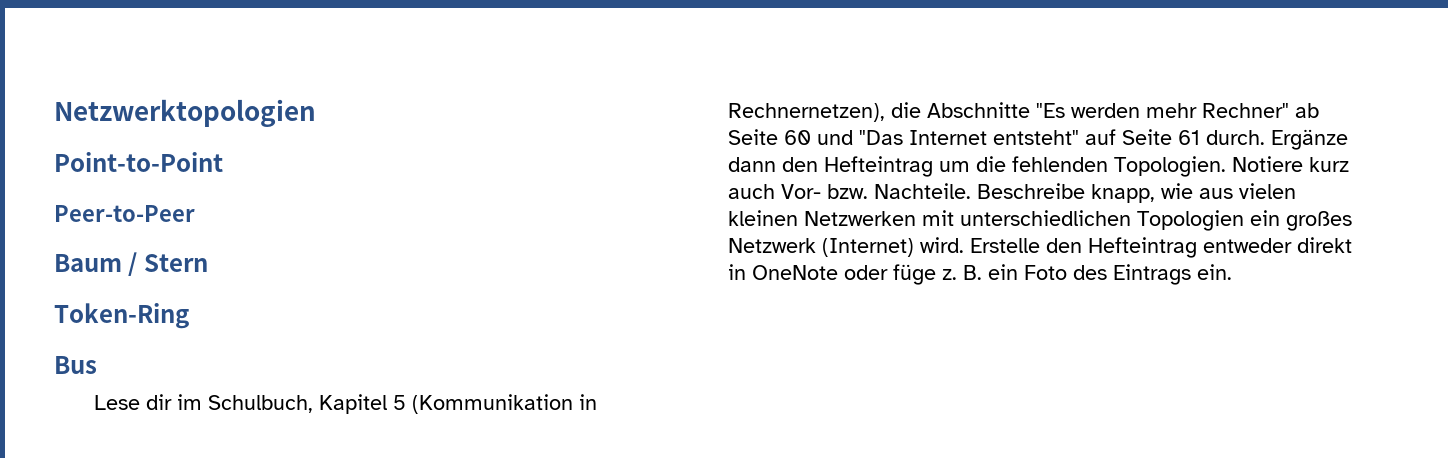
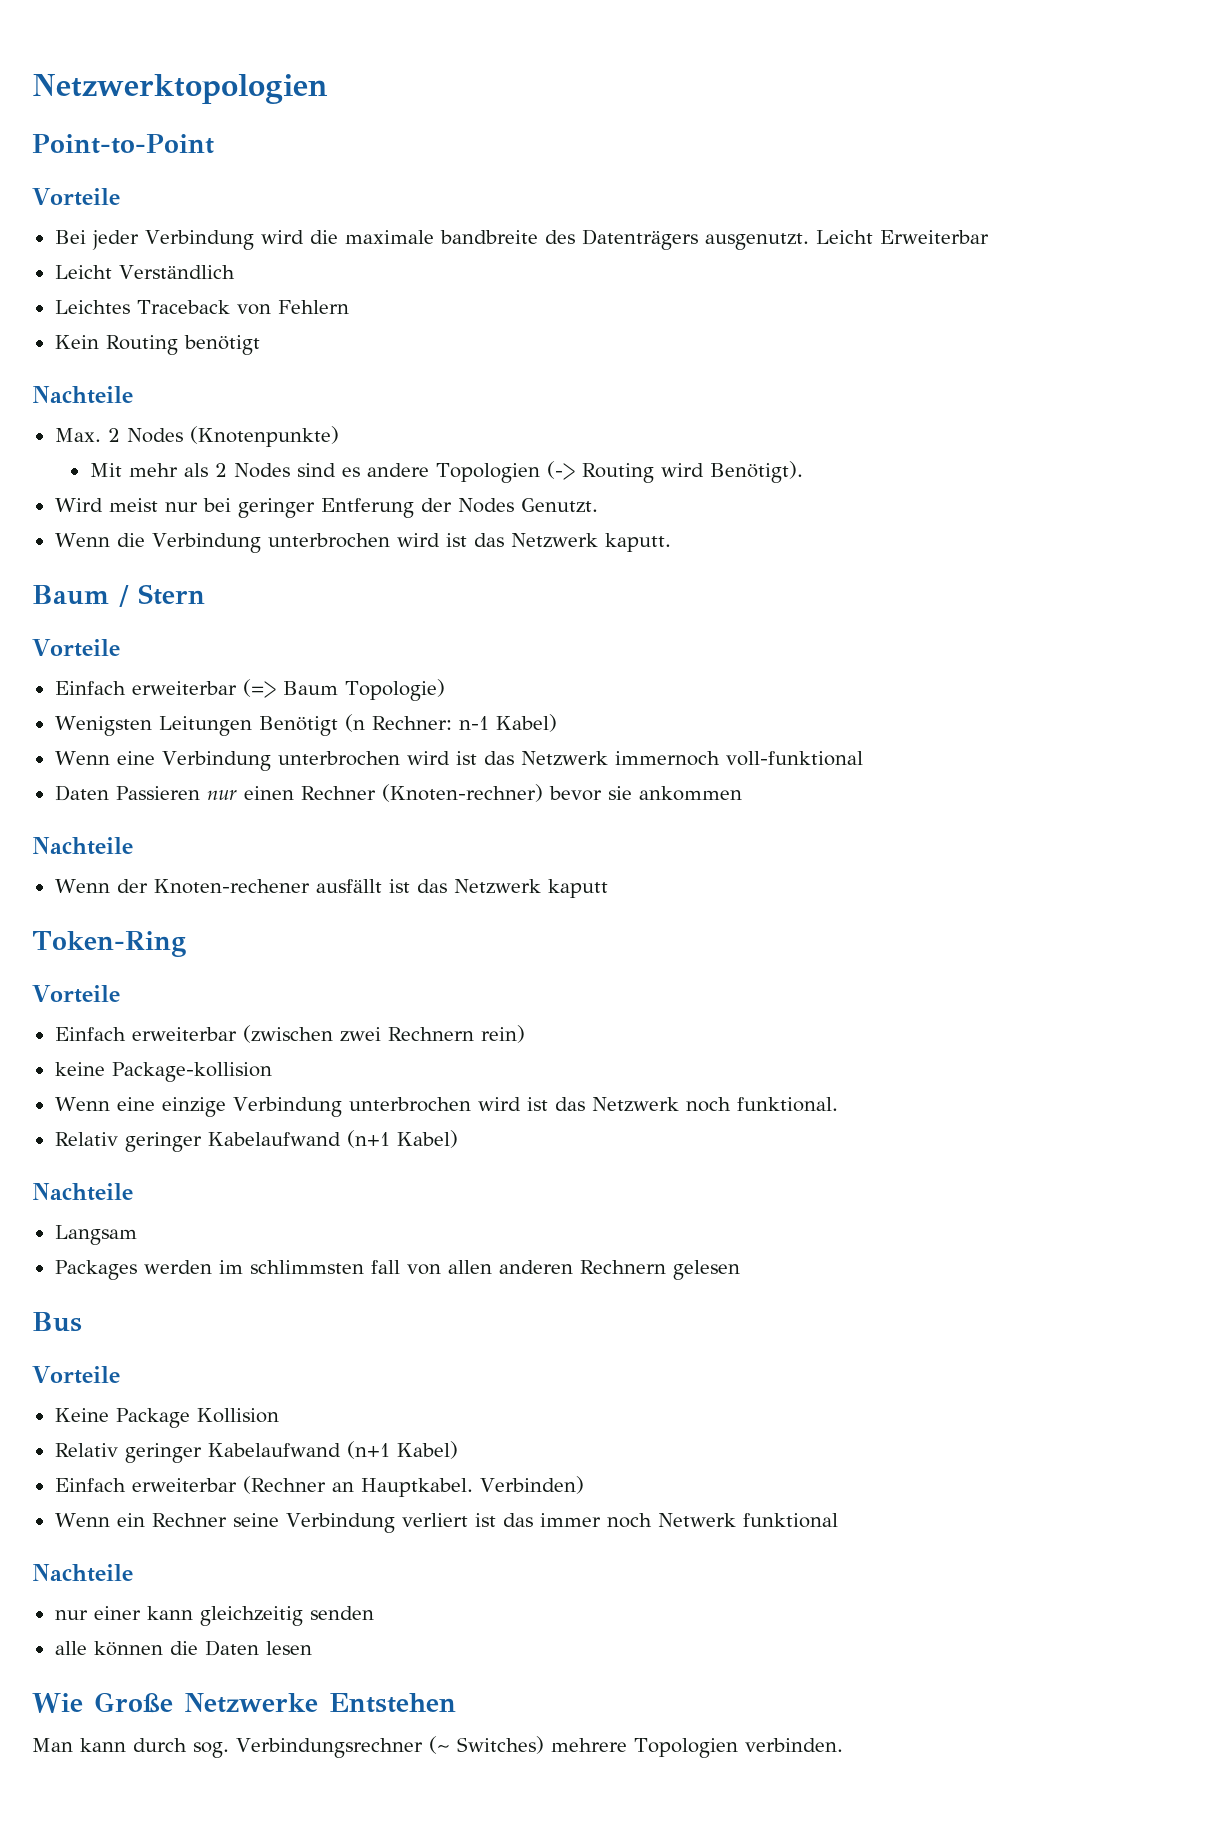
[54,205,195,222] [54,252,208,276] [54,303,189,329] [54,356,97,374] [93,394,597,414] [728,102,1319,122] [728,129,1348,150] [728,156,1349,177] [728,183,1296,203] [728,210,1352,231] [728,237,1352,258] [728,264,1232,285] Peer-to-Peer // Baum / Stern // Token-Ring // Bus // Lese dir im Schulbuch, Kapitel 5 (Kommunikation in Rechnernetzen), die Abschnitte "Es werden mehr Rechner" ab Seite 60 und "Das Internet entsteht" auf Seite 61 durch. Ergänze dann den Hefteintrag um die fehlenden Topologien. Notiere kurz auch Vor- bzw. Nachteile. Beschreibe knapp, wie aus vielen kleinen Netzwerken mit unterschiedlichen Topologien ein großes Netzwerk (Internet) wird. Erstelle den Hefteintrag entweder direkt in OneNote oder füge z. B. ein Foto des Eintrags ein. -> [32,188,120,206] [54,229,989,250] [54,265,235,279] [54,300,349,315] [54,335,260,355] [32,386,133,404] [54,426,339,447] [89,461,803,483] [54,498,598,518] [54,533,671,553] [32,584,205,607] [32,639,120,657] [54,679,445,701] [54,714,557,736] [54,751,863,771] [54,784,742,802] [32,837,133,855] [54,879,608,898] [32,931,186,957] [32,985,120,1003] [54,1025,525,1043] [54,1062,272,1082] [54,1097,838,1117] [54,1130,458,1152] [32,1183,133,1201] [54,1225,137,1245] [54,1260,740,1280] [32,1312,82,1332] [32,1366,120,1384] [54,1408,279,1428] [54,1441,458,1463] [54,1476,584,1497] [54,1513,838,1533] [32,1564,133,1582] [54,1606,374,1626] [54,1640,312,1656] [32,1692,456,1713] [32,1736,843,1758] Vorteile // Bei jeder Verbindung wird die maximale bandbreite des Datenträgers ausgenutzt. Leicht Erweiterbar // Leicht Verständlich // Leichtes Traceback von Fehlern // Kein Routing benötigt // Nachteile // Max. 2 Nodes (Knotenpunkte) // Mit mehr als 2 Nodes sind es andere Topologien (-> Routing wird Benötigt). // Wird meist nur bei geringer Entferung der Nodes Genutzt. // Wenn die Verbindung unterbrochen wird ist das Netzwerk kaputt. // Baum / Stern // Vorteile // Einfach erweiterbar (=> Baum Topologie) // Wenigsten Leitungen Benötigt (n Rechner: n-1 Kabel) // Wenn eine Verbindung unterbrochen wird ist das Netzwerk immernoch voll-funktional // Daten Passieren nur einen Rechner (Knoten-rechner) bevor sie ankommen // Nachteile // Wenn der Knoten-rechener ausfällt ist das Netzwerk kaputt // Token-Ring // Vorteile // Einfach erweiterbar (zwischen zwei Rechnern rein) // keine Package-kollision // Wenn eine einzige Verbindung unterbrochen wird ist das Netzwerk noch funktional. // Relativ geringer Kabelaufwand (n+1 Kabel) // Nachteile // Langsam // Packages werden im schlimmsten fall von allen anderen Rechnern gelesen // Bus // Vorteile // Keine Package Kollision // Relativ geringer Kabelaufwand (n+1 Kabel) // Einfach erweiterbar (Rechner an Hauptkabel. Verbinden) // Wenn ein Rechner seine Verbindung verliert ist das immer noch Netwerk funktional // Nachteile // nur einer kann gleichzeitig senden // alle können die Daten lesen // Wie Große Netzwerke Entstehen // Man kann durch sog. Verbindungsrechner (~ Switches) mehrere Topologien verbinden.

